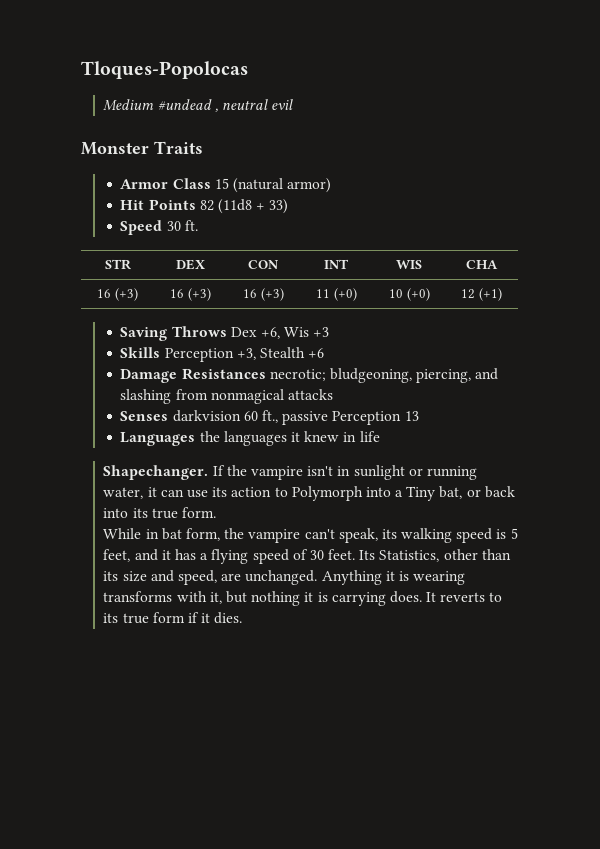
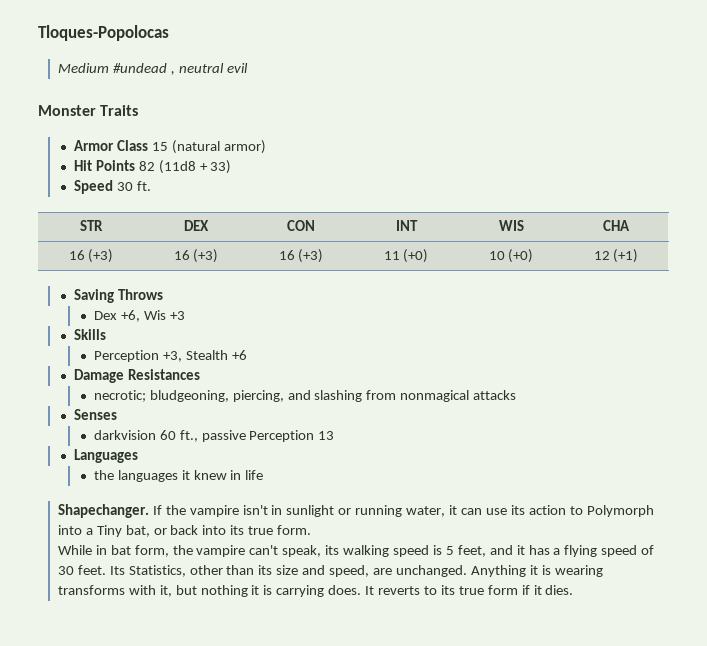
(227, 331) none -> (163, 294) //
(161, 352) none -> (106, 334) //
(266, 374) none -> (200, 374) //
(169, 416) none -> (117, 414) //
(196, 439) none -> (138, 456) //

